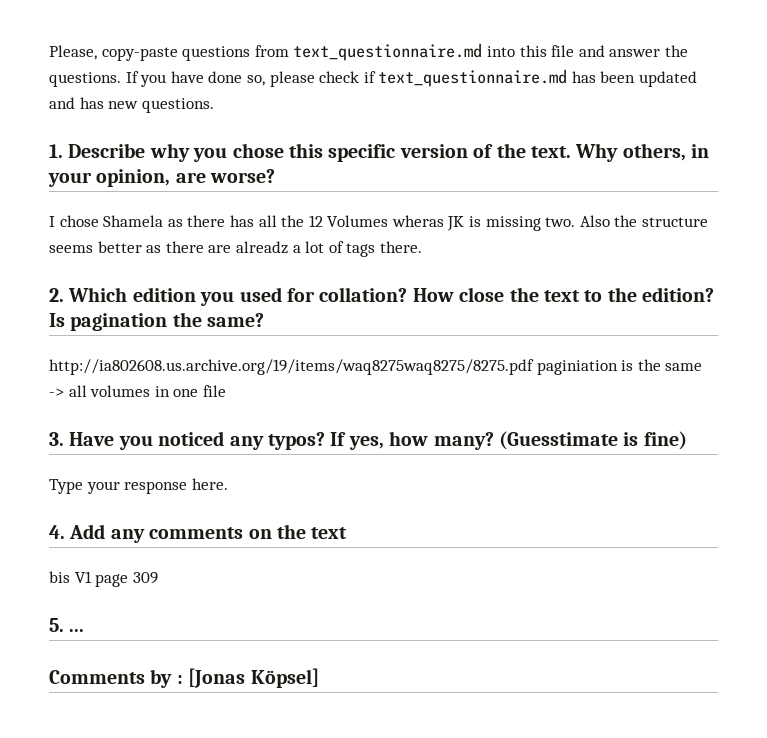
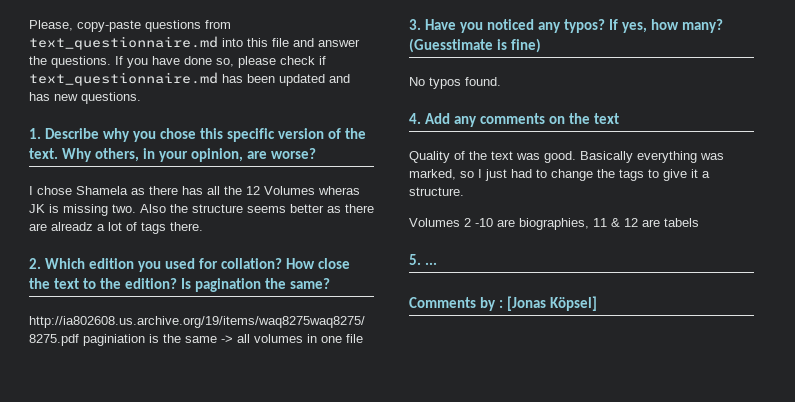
[49,478,228,494] Type your response here. -> [409,77,501,89] No typos found.
[49,571,158,587] bis V1 page 309 -> [409,151,724,163] [409,169,710,181] [409,187,464,196] [409,218,699,230] Quality of the text was good. Basically everything was marked, so I just had to change the tags to give it a structure. // Volumes 2 -10 are biographies, 11 & 12 are tabels

